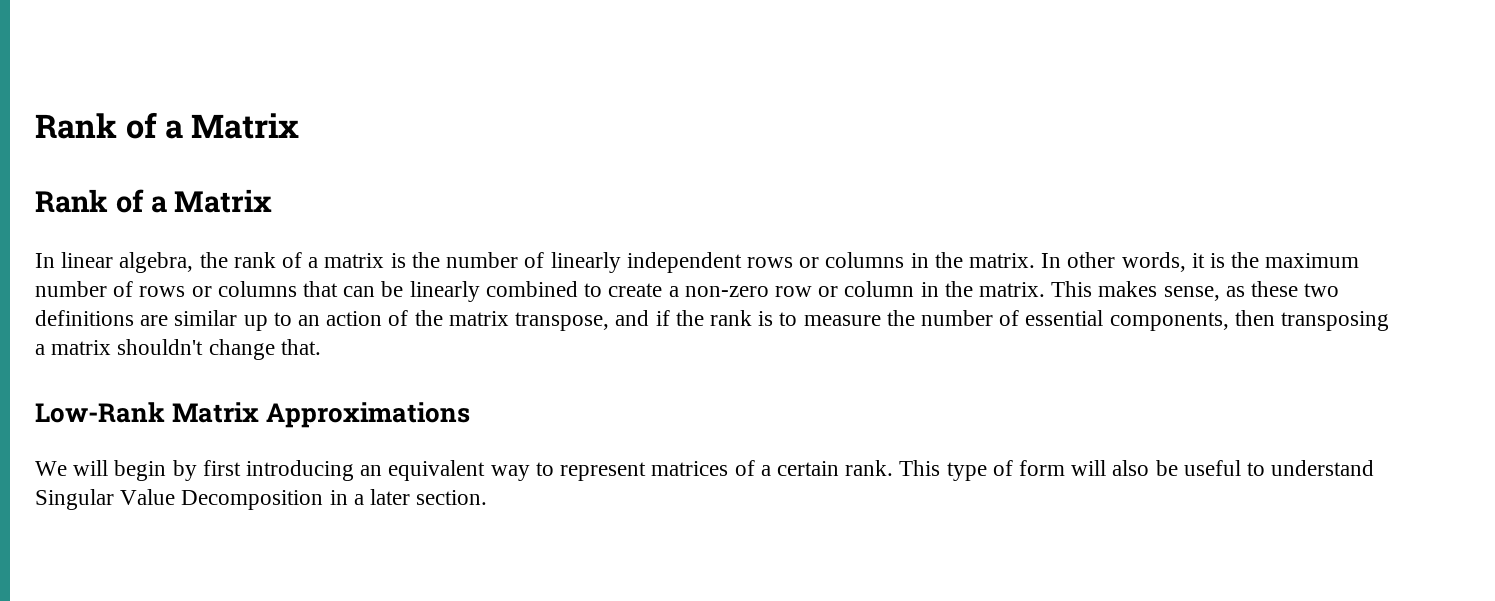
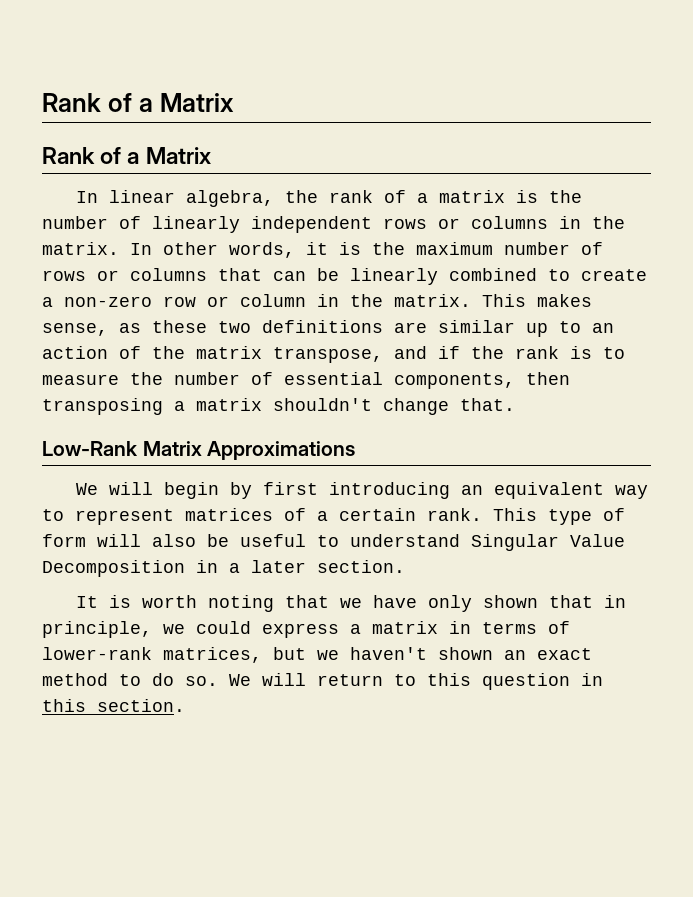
(488, 497) none -> [75,595,626,612] [42,621,570,638] [42,647,592,663] [42,673,603,690] [42,699,185,712] // It is worth noting that we have only shown that in principle, we could express a matrix in terms of lower-rank matrices, but we haven't shown an exact method to do so. We will return to this question in this section.

